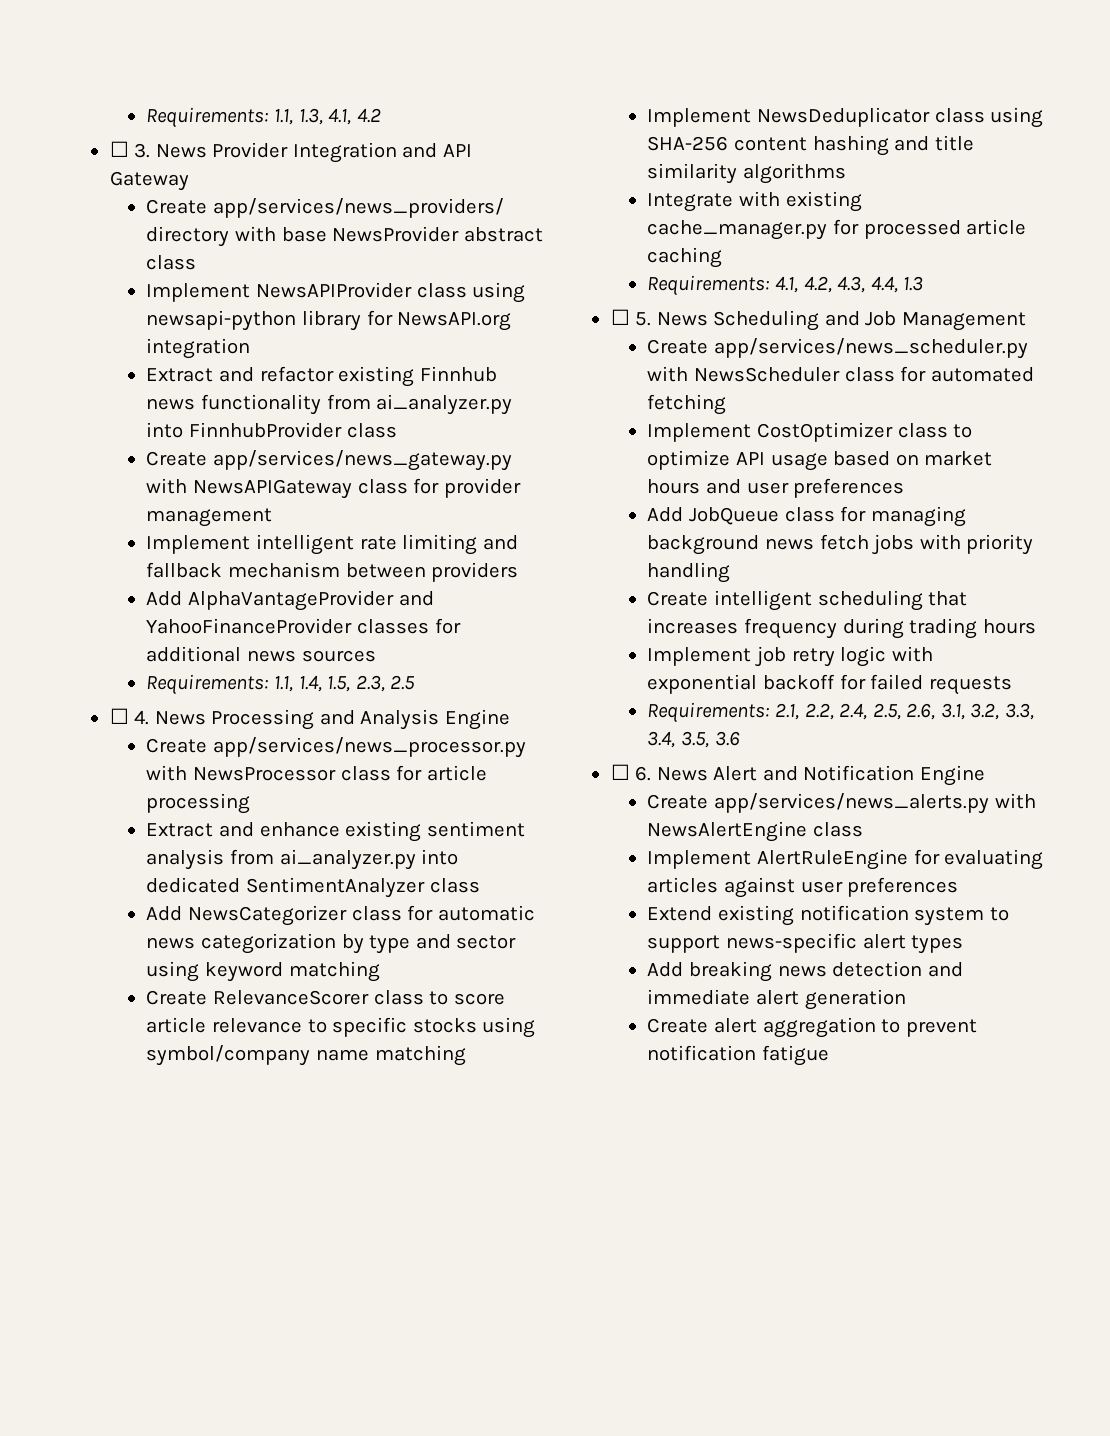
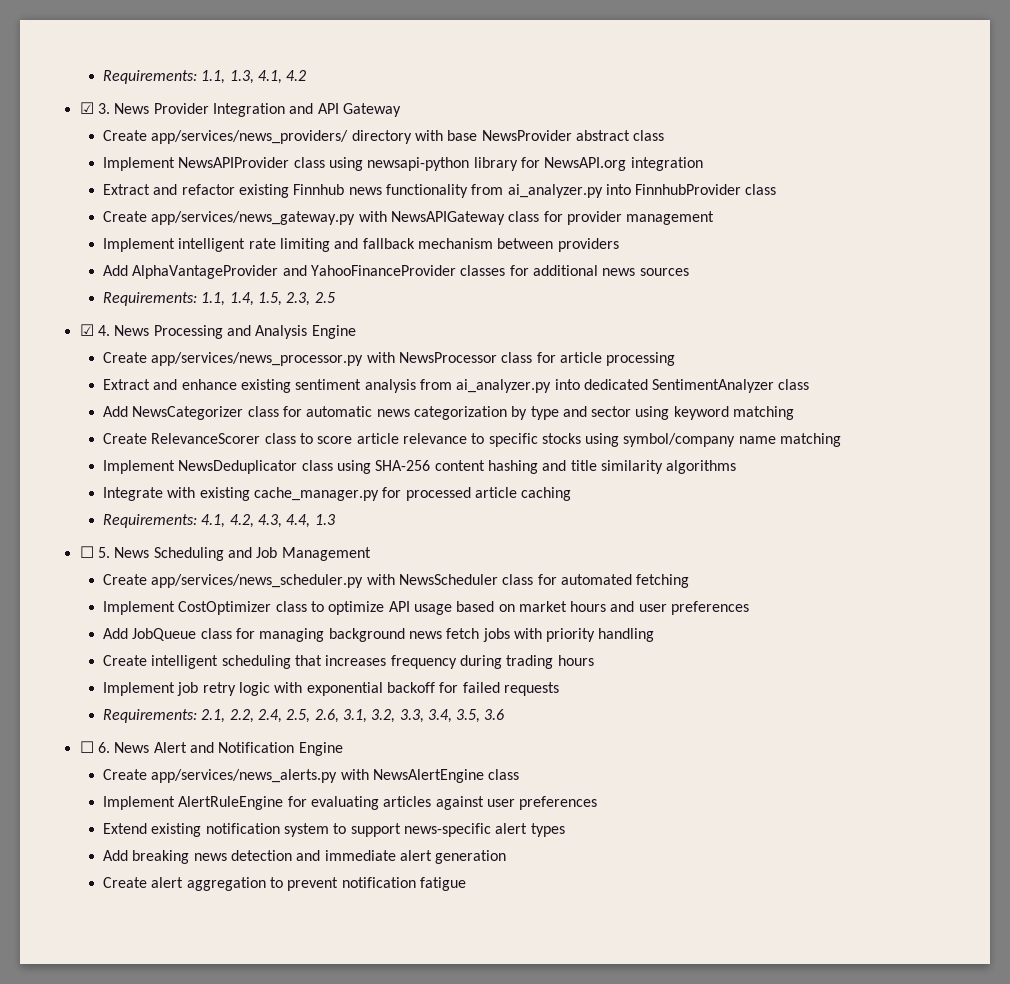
[109,141,129,157] ☐ -> [79,102,94,114] ☑
[109,708,129,724] ☐ -> [79,324,94,336] ☑

